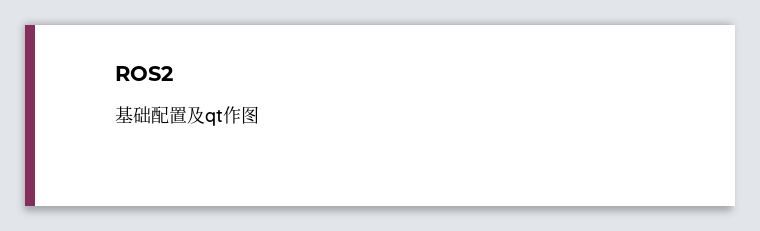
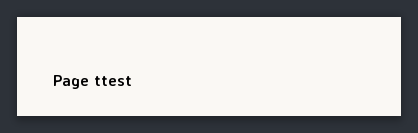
[115,66,173,81] [115,106,259,126] ROS2 // 基础配置及qt作图 -> [53,75,132,89] Page ttest

